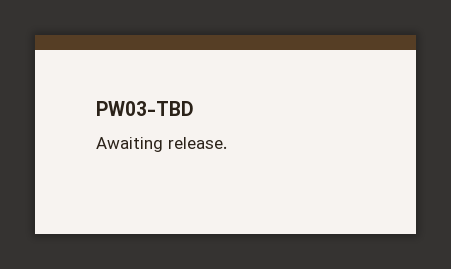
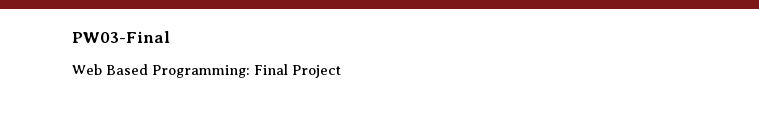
[96,101,194,116] [96,137,227,152] PW03-TBD // Awaiting release. -> [72,31,170,43] [72,64,341,78] PW03-Final // Web Based Programming: Final Project

